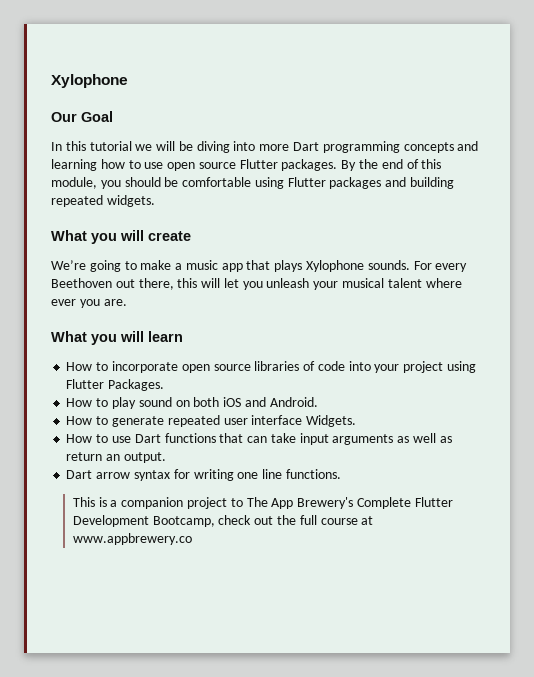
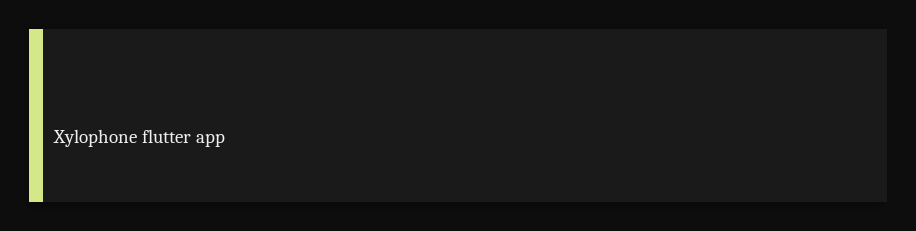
[51,74,128,88] [51,111,113,122] [51,141,479,153] [51,159,442,171] [51,177,455,189] [51,195,155,207] [51,230,191,244] [51,260,468,272] [51,278,462,290] [51,299,127,308] [51,331,183,345] [66,361,476,373] [66,379,165,391] [66,397,318,409] [66,415,357,427] [66,433,452,445] [66,452,166,463] [66,469,341,481] [72,497,453,509] [72,515,374,527] [72,533,192,545] Xylophone // Our Goal // In this tutorial we will be diving into more Dart programming concepts and learning how to use open source Flutter packages. By the end of this module, you should be comfortable using Flutter packages and building repeated widgets. // What you will create // We’re going to make a music app that plays Xylophone sounds. For every Beethoven out there, this will let you unleash your musical talent where ever you are. // What you will learn // How to incorporate open source libraries of code into your project using Flutter Packages. // How to play sound on both iOS and Android. // How to generate repeated user interface Widgets. // How to use Dart functions that can take input arguments as well as return an output. // Dart arrow syntax for writing one line functions. // This is a companion project to The App Brewery's Complete Flutter Development Bootcamp, check out the full course at www.appbrewery.co -> [53,129,226,147] Xylophone flutter app

